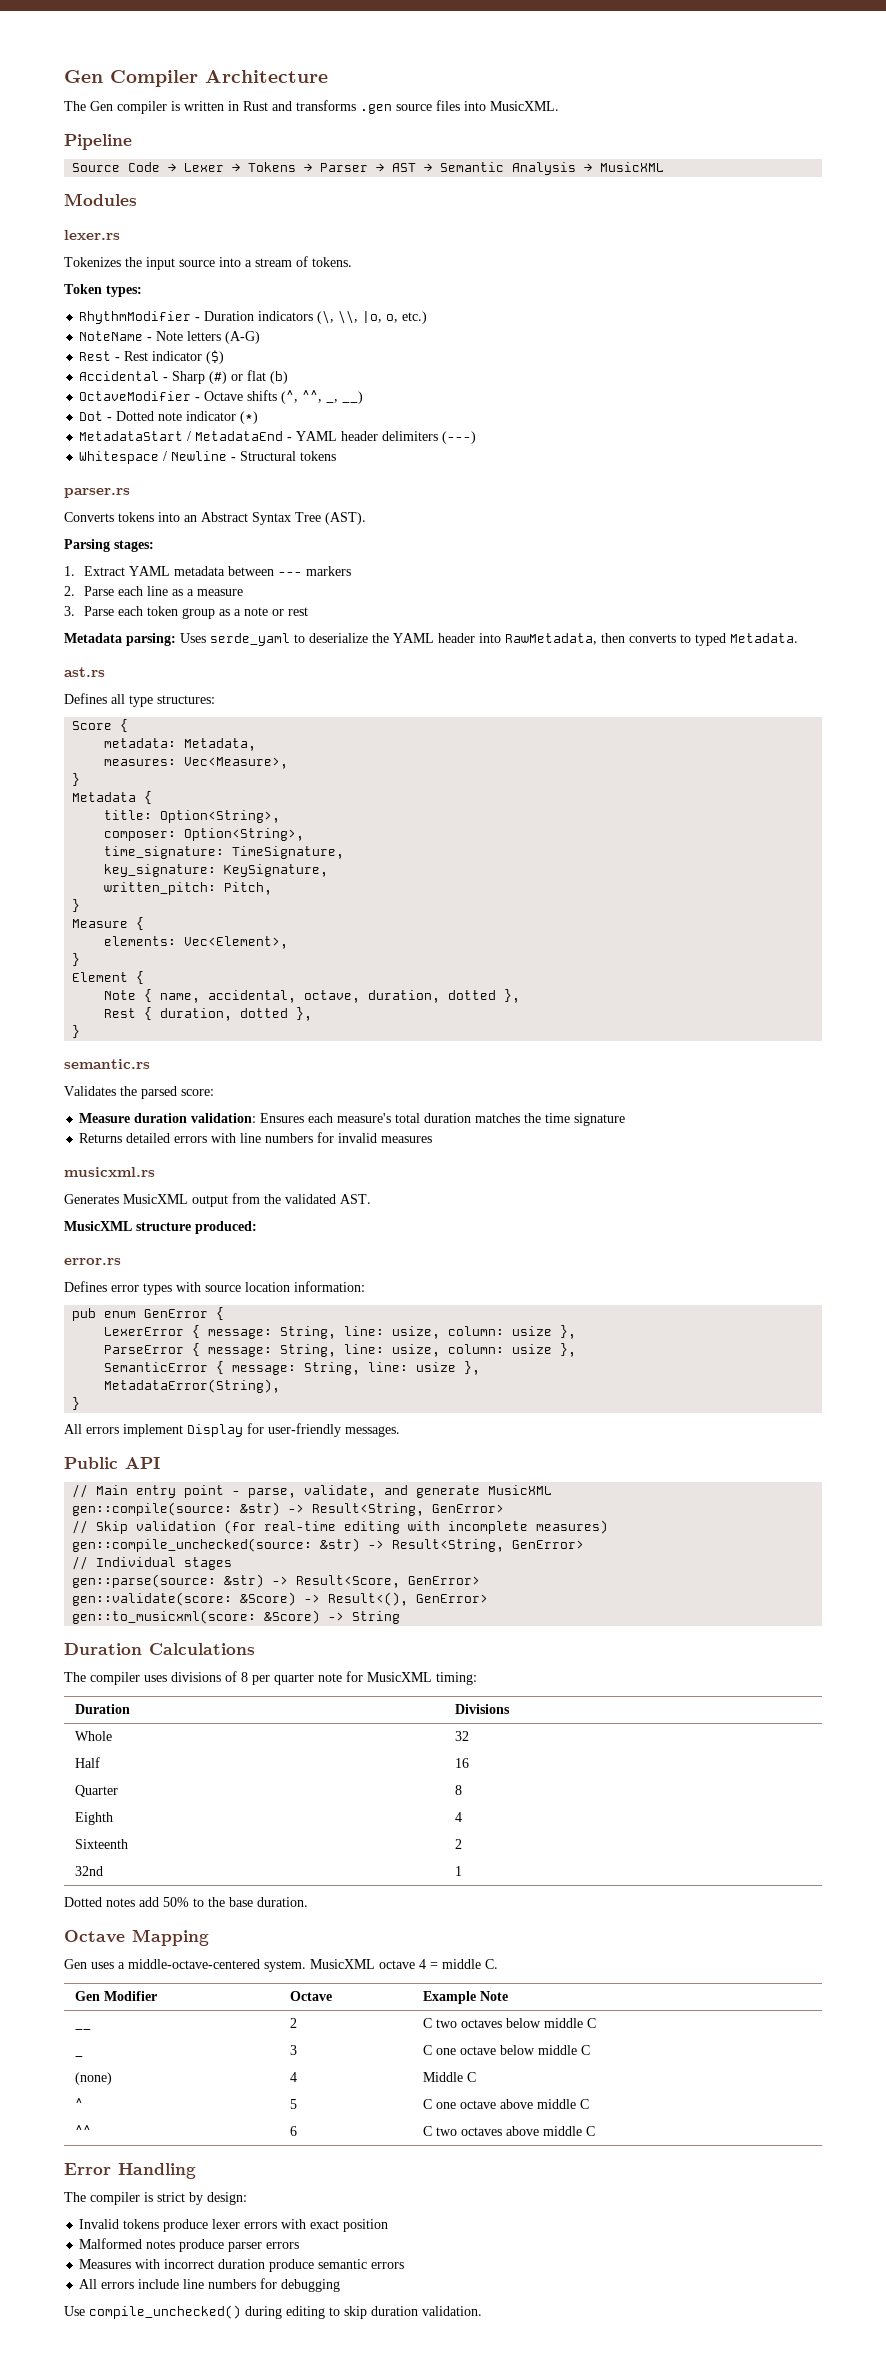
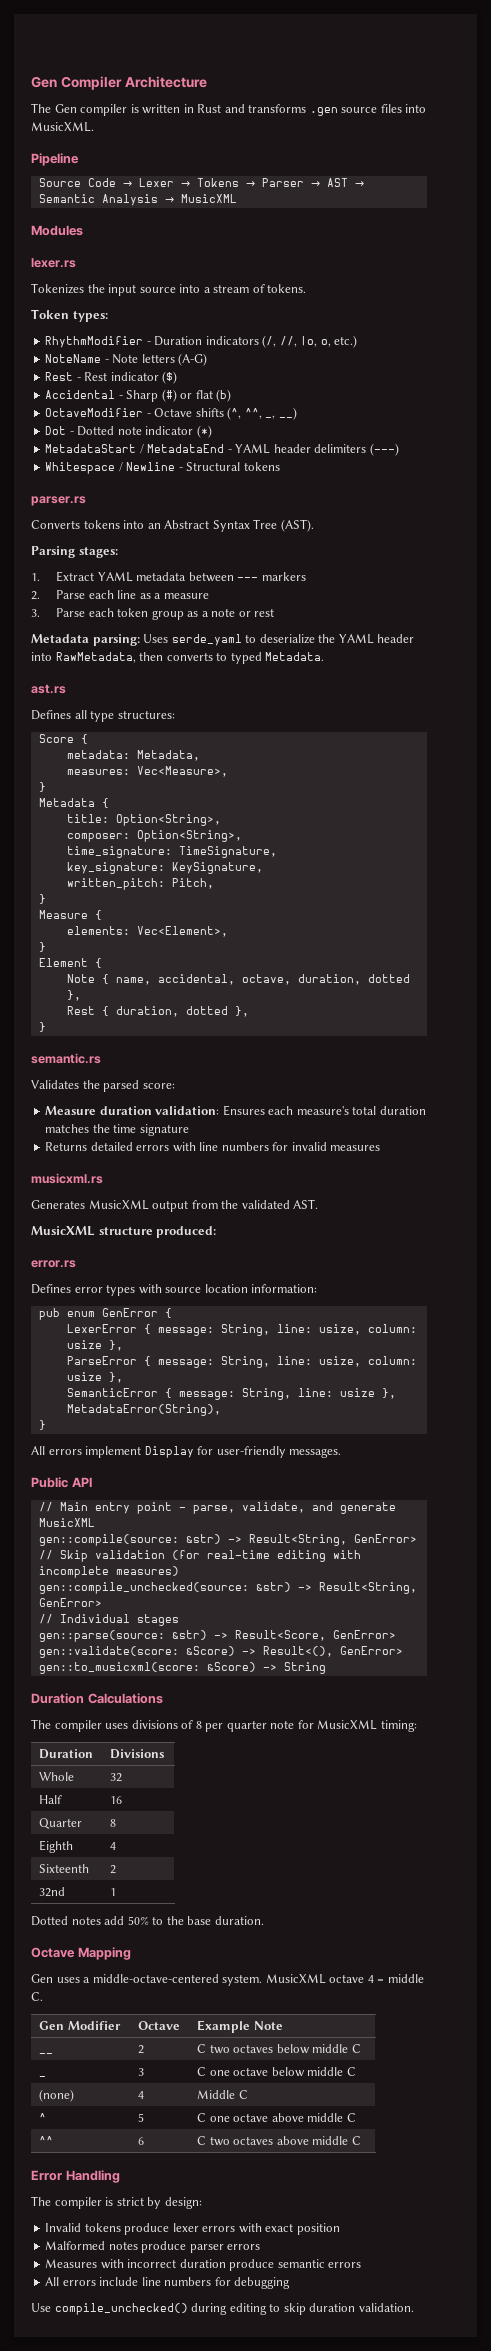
[317,310,359,324] (\, \\, -> [262,335,297,348] (/, //,

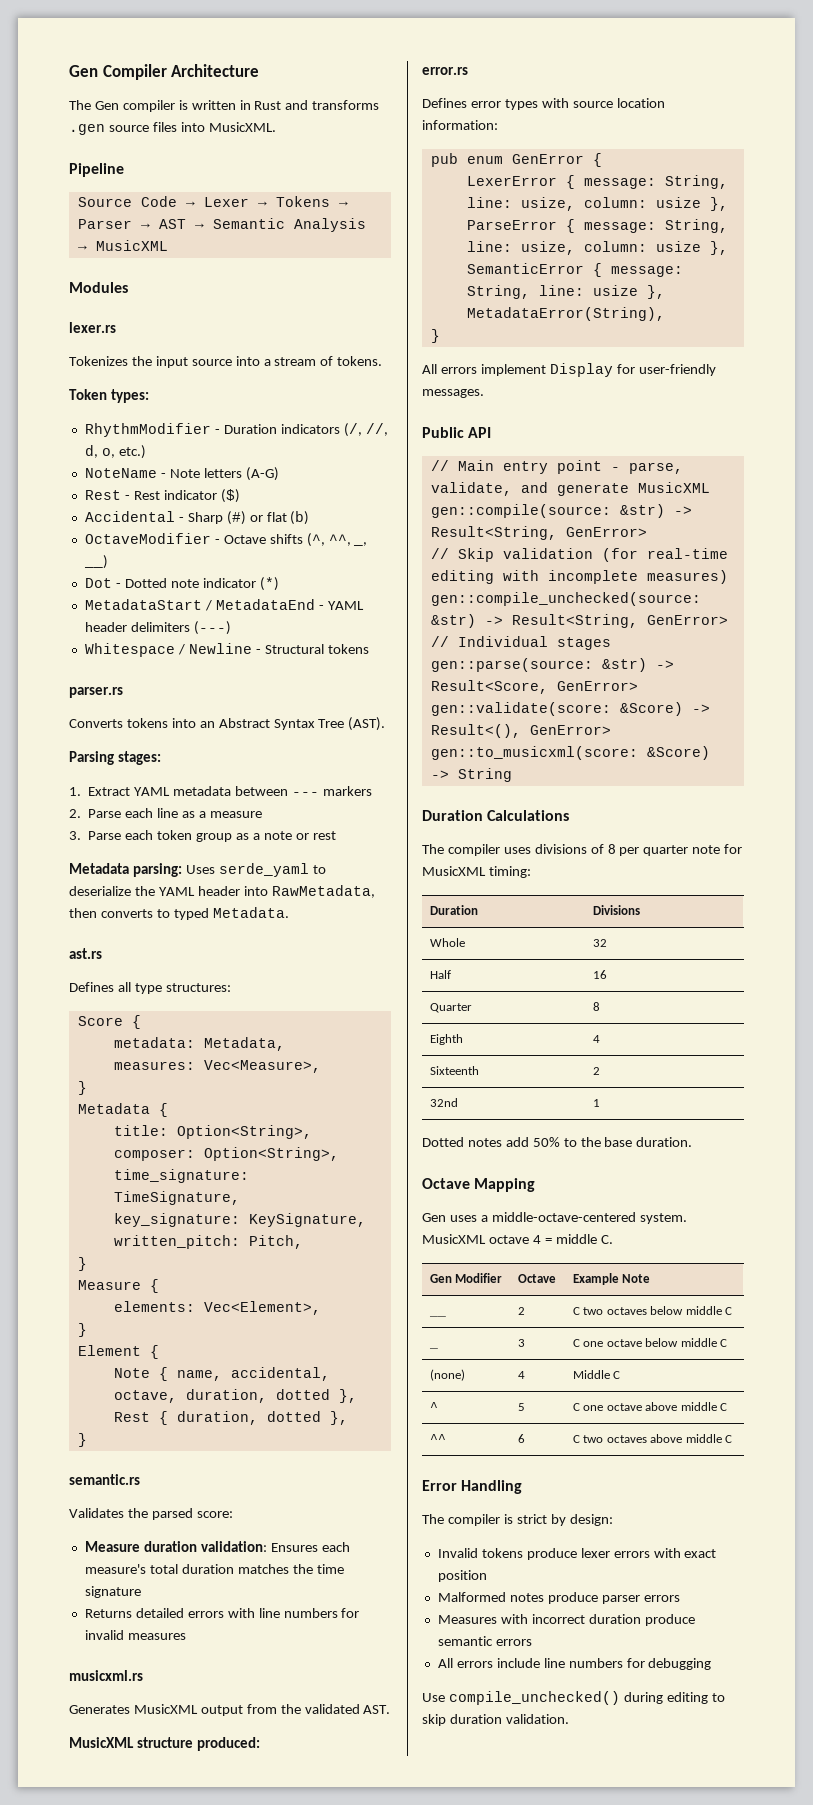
[300,336,318,347] |o, -> [84,445,98,458] d,

